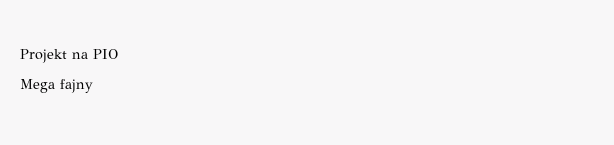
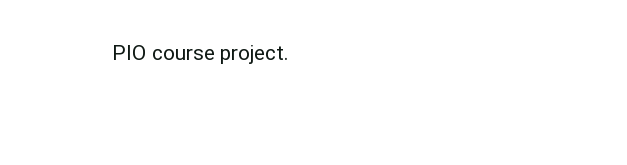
[20,49,88,63] Projekt na -> (112, 52) none
[20,79,93,93] // Mega fajny -> [151,45,290,64] course project.

